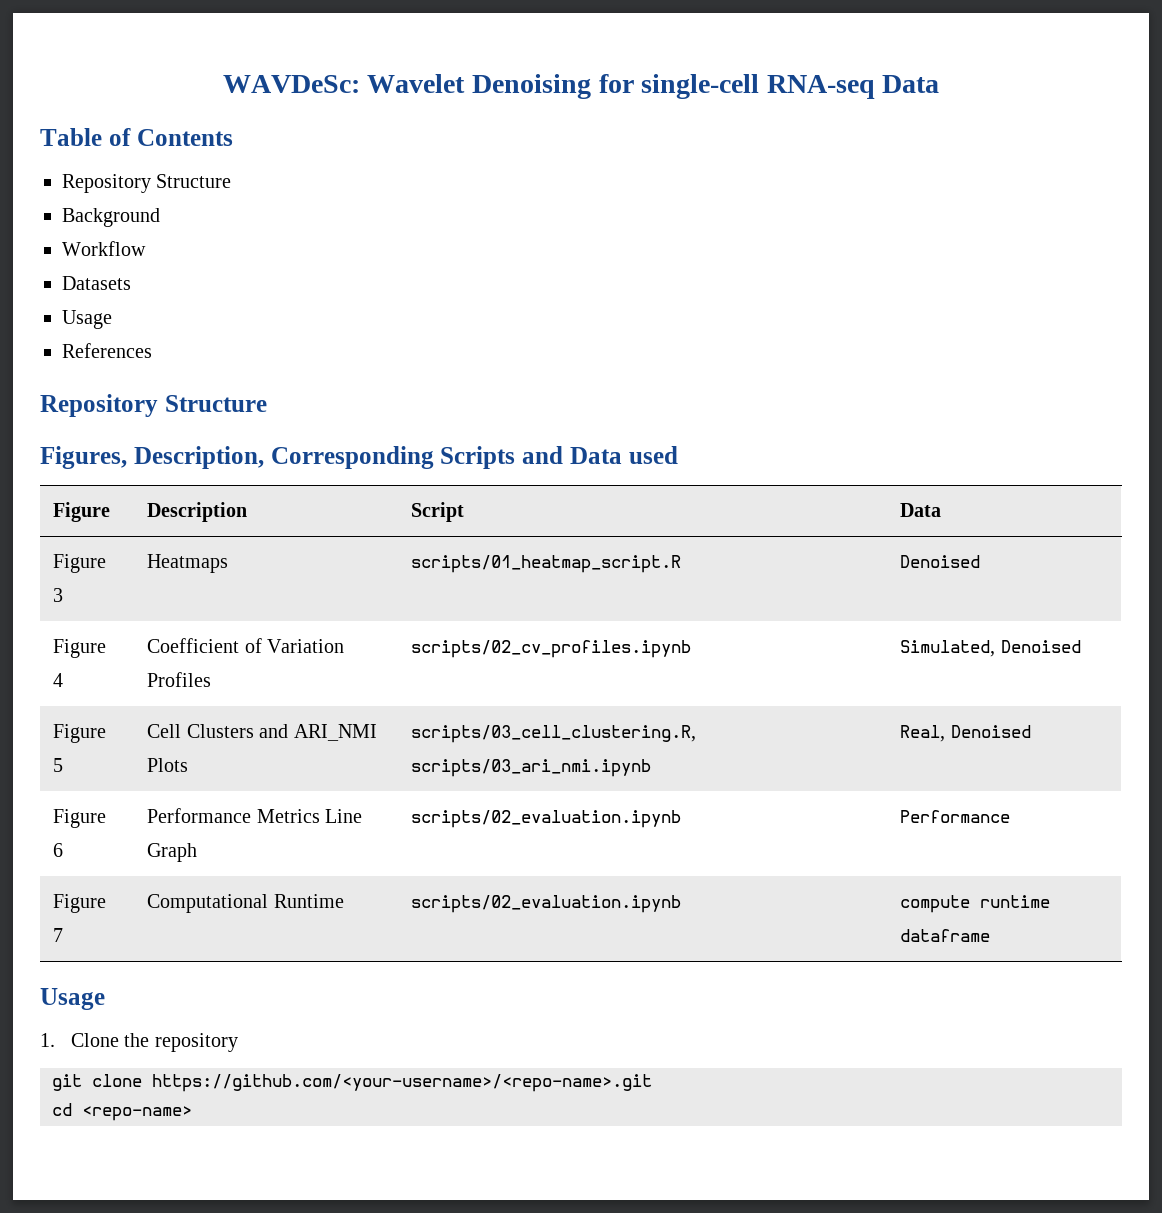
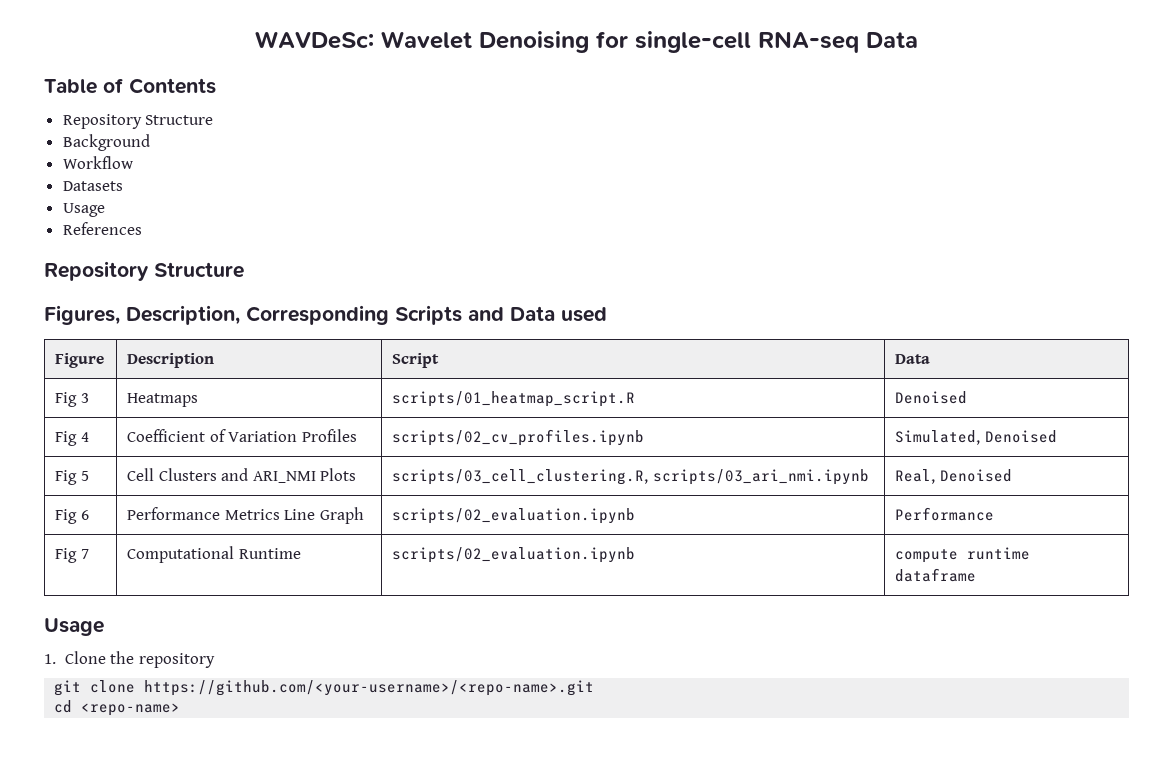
[53,554,107,573] Figure -> [55,392,78,407] Fig
[53,639,107,658] Figure -> [55,431,78,446] Fig
[53,724,107,743] Figure -> [55,470,78,485] Fig
[53,809,107,828] Figure -> [55,509,78,524] Fig
[53,894,107,913] Figure -> [55,548,78,563] Fig

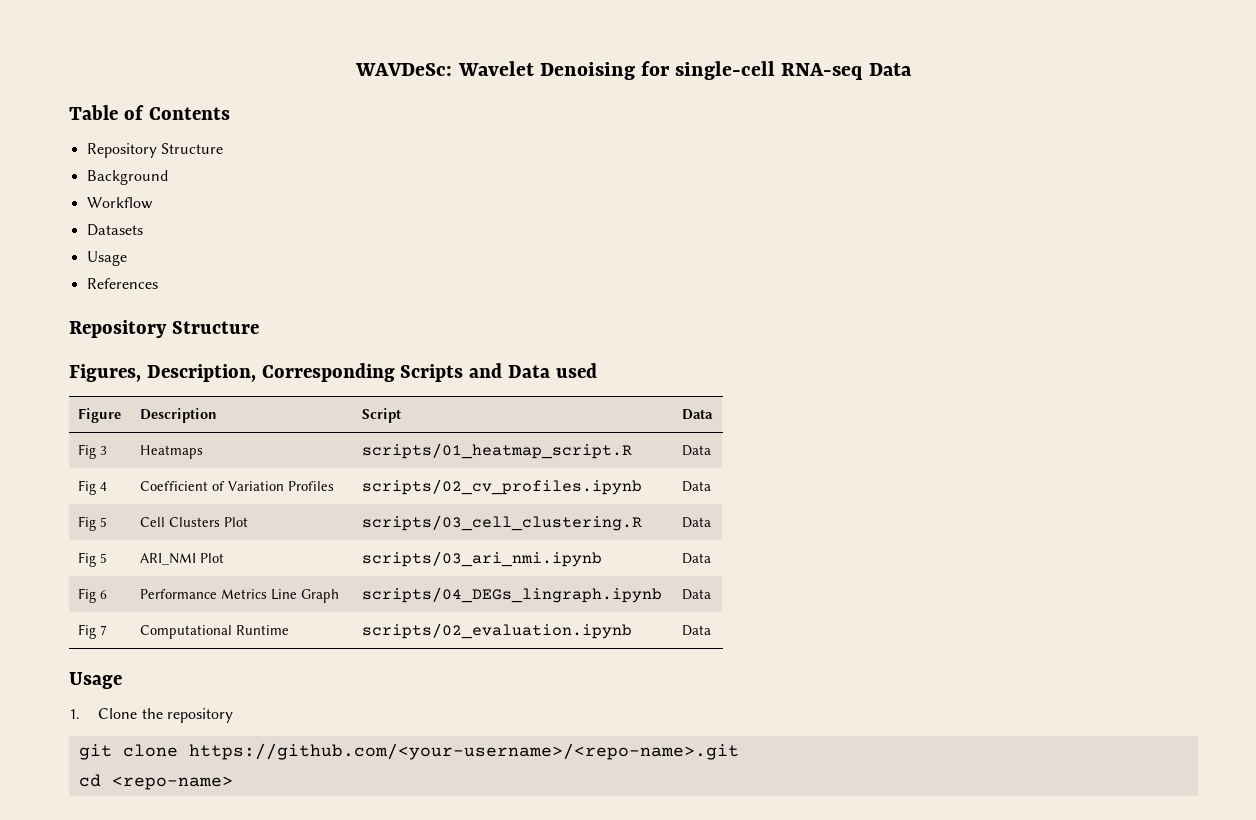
[895,391,968,404] Denoised -> [682,445,712,456] Data
[895,430,1057,445] Simulated, Denoised -> [682,481,712,492] Data
[221,468,357,483] [392,469,649,485] and ARI_NMI Plots | scripts/03_cell_clustering.R, -> [224,517,249,527] [362,515,643,531] [682,517,712,528] [78,552,108,567] [140,553,225,565] Plot | scripts/03_cell_clustering.R | Data // Fig 5 | ARI_NMI Plot |
[895,469,1012,484] Real, Denoised -> [682,553,712,564] Data
[392,508,636,524] [895,507,995,521] scripts/02_evaluation.ipynb | Performance -> [362,587,663,603] [682,589,712,600] scripts/04_DEGs_lingraph.ipynb | Data
[895,547,1031,563] [895,568,977,582] compute runtime dataframe -> [682,625,712,636] Data

